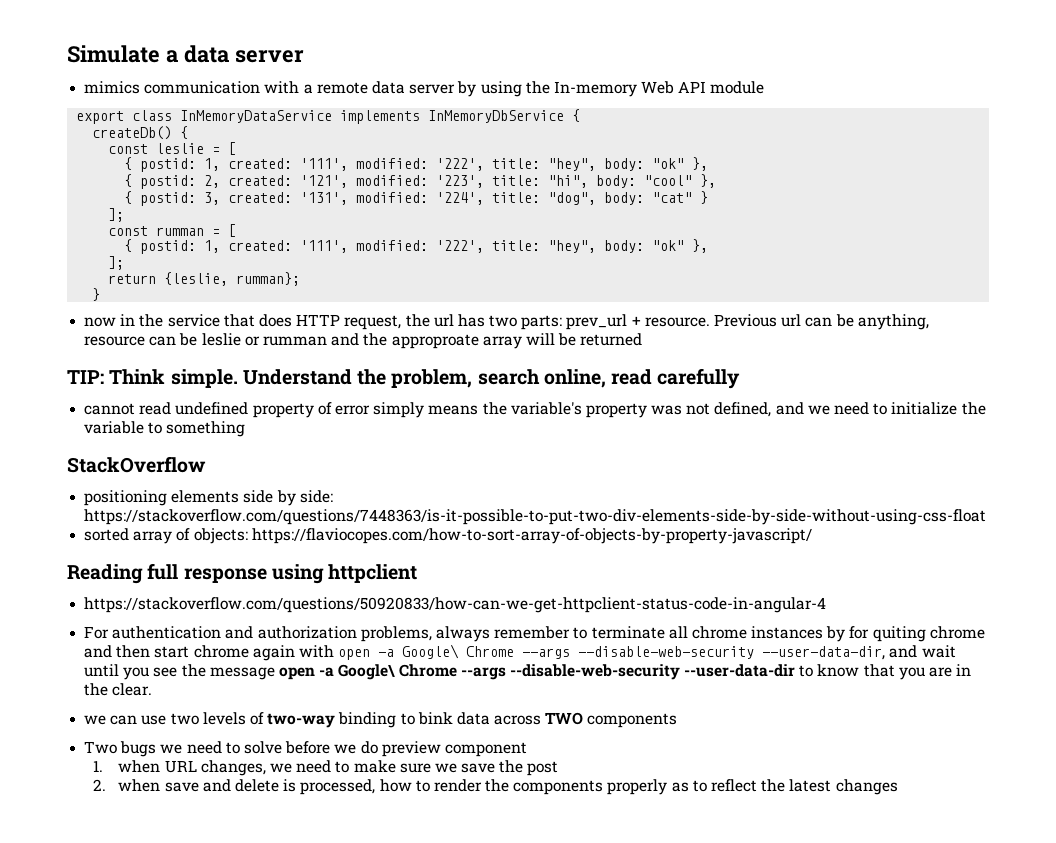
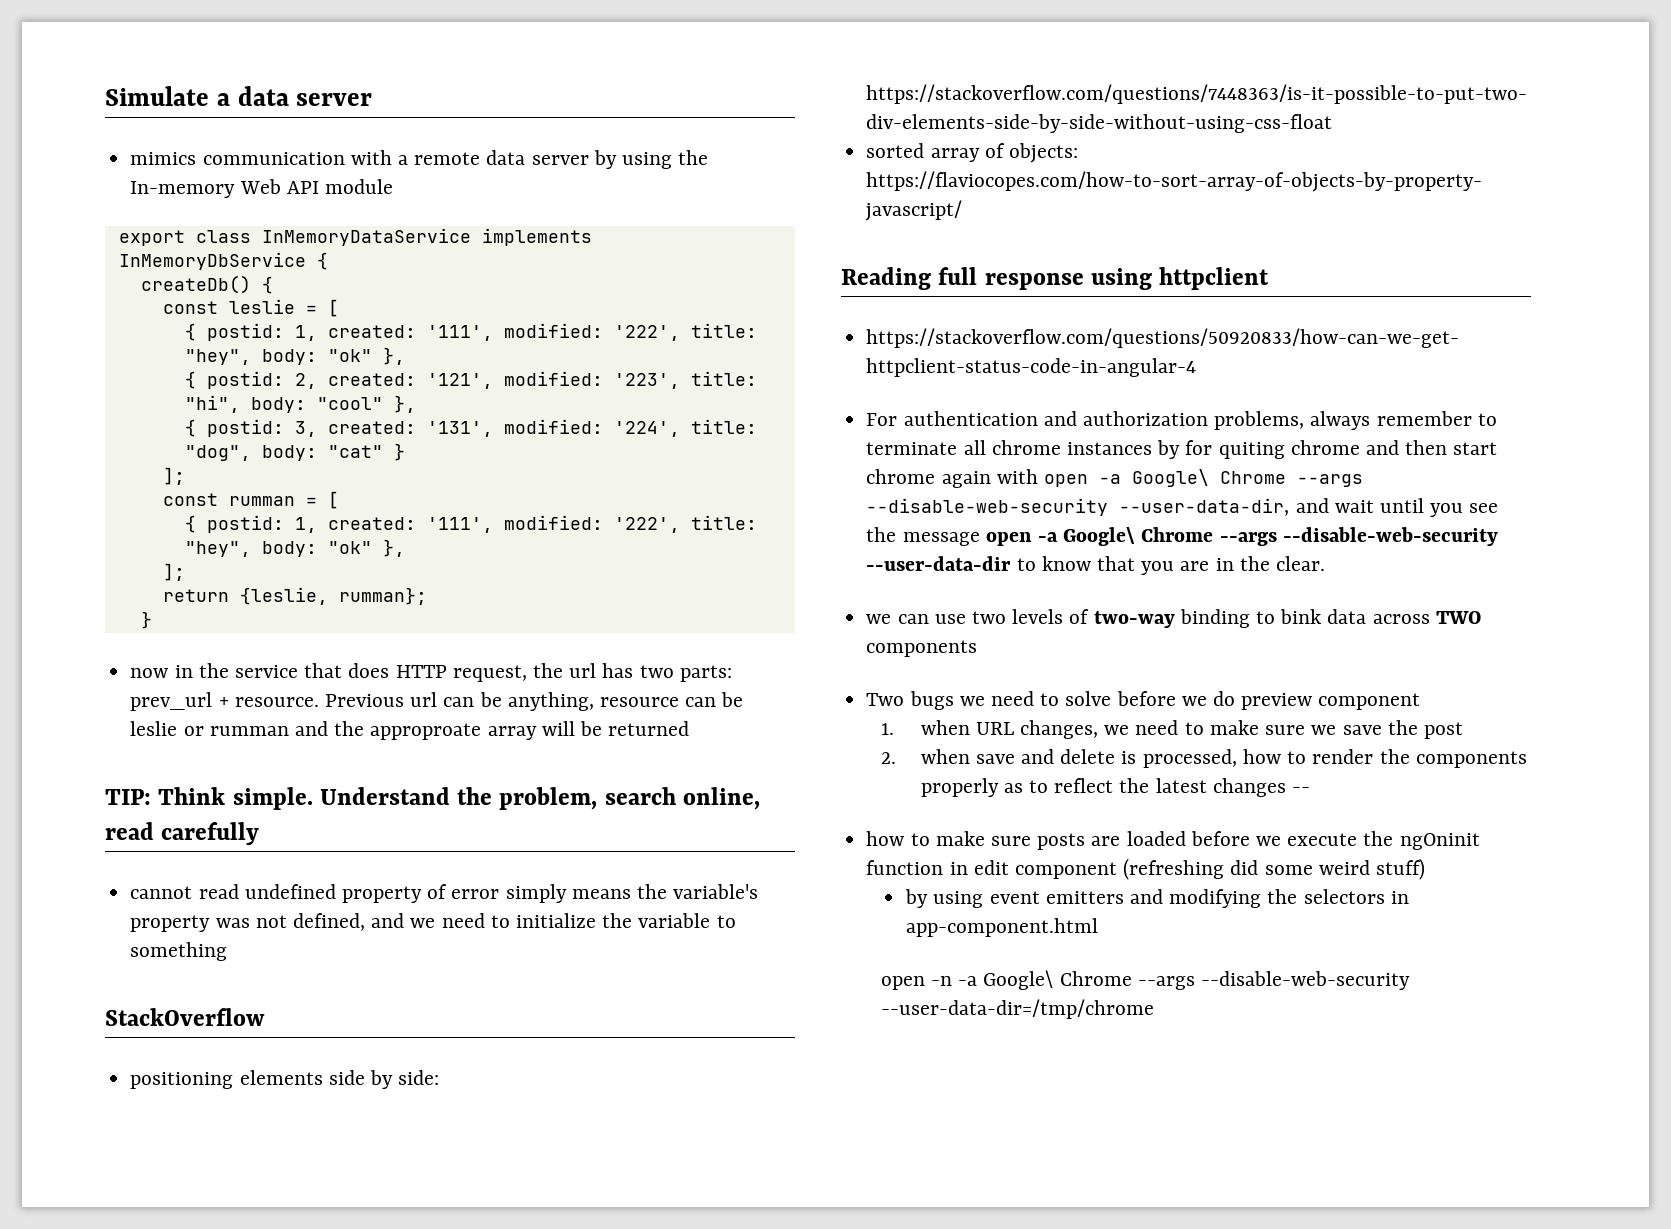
(898, 787) none -> [1292,787,1311,793] [866,831,1480,850] [866,858,1425,880] [905,889,1409,908] [906,918,1099,937] [880,970,1411,990] [880,999,1154,1019] -- // how to make sure posts are loaded before we execute the ngOninit function in edit component (refreshing did some weird stuff) // by using event emitters and modifying the selectors in app-component.html // open -n -a Google\ Chrome --args --disable-web-security --user-data-dir=/tmp/chrome

